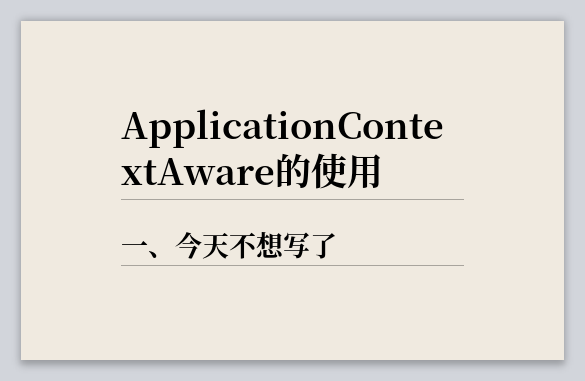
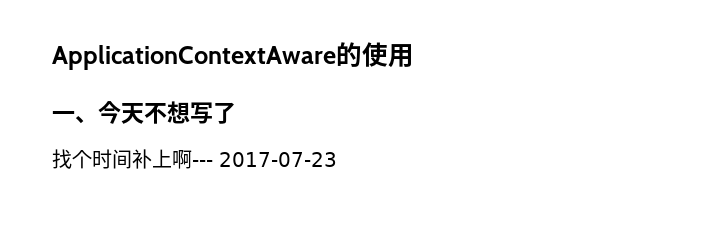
(337, 246) none -> [52,149,337,169] // 找个时间补上啊--- 2017-07-23

